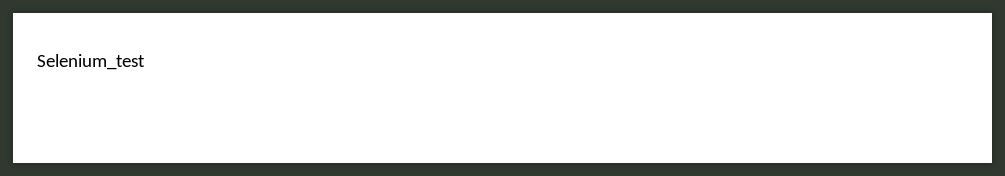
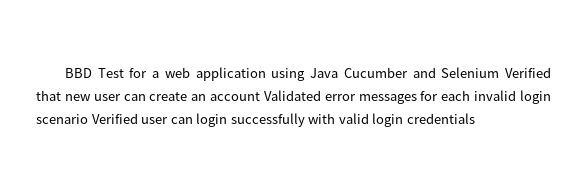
[37,54,145,70] Selenium_test -> [64,67,551,81] [36,90,552,104] [36,113,475,127] BBD Test for a web application using Java Cucumber and Selenium Verified that new user can create an account Validated error messages for each invalid login scenario Verified user can login successfully with valid login credentials

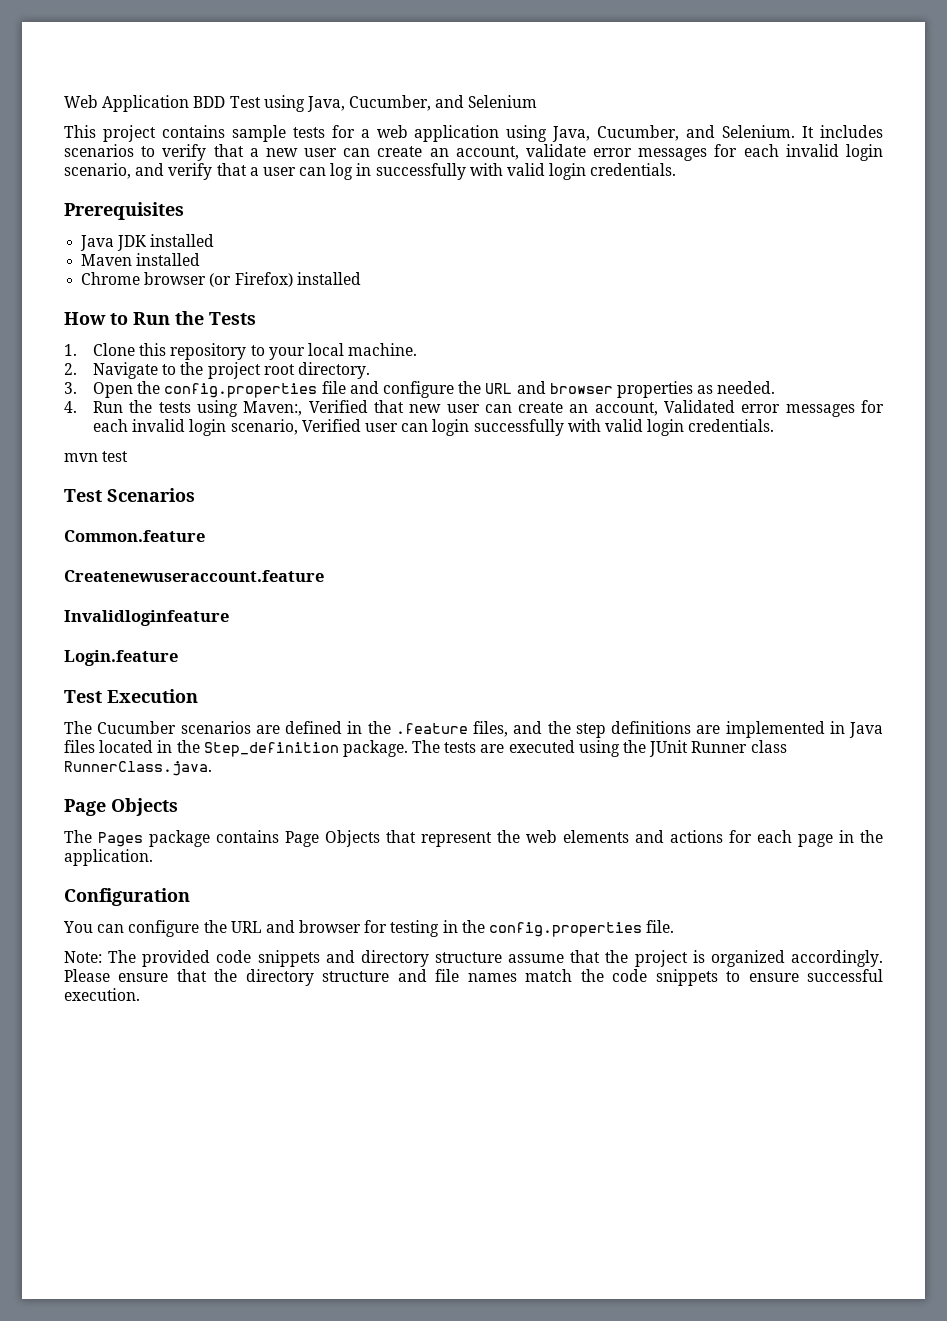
[64,68,124,78] BBD Test -> [64,95,538,112] [64,125,325,142] Web Application BDD Test using Java, Cucumber, and Selenium // This project contains sample tests
[310,67,500,78] Java Cucumber and Selenium -> [552,125,883,142] [64,144,883,161] [64,163,677,180] [64,202,184,220] [80,234,215,251] [81,253,201,266] [81,272,361,287] [64,311,256,325] [64,343,418,360] [64,362,371,379] [64,381,776,398] [64,400,303,417] Java, Cucumber, and Selenium. It includes scenarios to verify that a new user can create an account, validate error messages for each invalid login scenario, and verify that a user can log in successfully with valid login credentials. // Prerequisites // Java JDK installed // Maven installed // Chrome browser (or Firefox) installed // How to Run the Tests // 1. Clone this repository to your local machine. // 2. Navigate to the project root directory. // 3. Open the config.properties file and configure the URL and browser properties as needed. // 4. Run the tests using Maven:,
[210,92,261,101] account -> [594,402,658,416] account,
[36,114,88,124] scenario -> [230,419,298,435] scenario,
[406,113,475,124] credentials -> [688,419,775,432] [64,451,129,462] [64,488,195,502] [64,530,205,542] [64,570,324,582] [64,610,229,626] [64,650,178,666] [64,689,198,703] [64,721,883,738] [64,740,787,757] [64,761,212,776] [64,798,178,816] [64,830,883,847] [64,849,153,866] [64,888,190,906] [63,920,675,937] [64,950,883,967] [64,969,883,986] [64,988,140,1001] credentials. // mvn test // Test Scenarios // Common.feature // Createnewuseraccount.feature // Invalidloginfeature // Login.feature // Test Execution // The Cucumber scenarios are defined in the .feature files, and the step definitions are implemented in Java files located in the Step_definition package. The tests are executed using the JUnit Runner class RunnerClass.java. // Page Objects // The Pages package contains Page Objects that represent the web elements and actions for each page in the application. // Configuration // You can configure the URL and browser for testing in the config.properties file. // Note: The provided code snippets and directory structure assume that the project is organized accordingly. Please ensure that the directory structure and file names match the code snippets to ensure successful execution.

